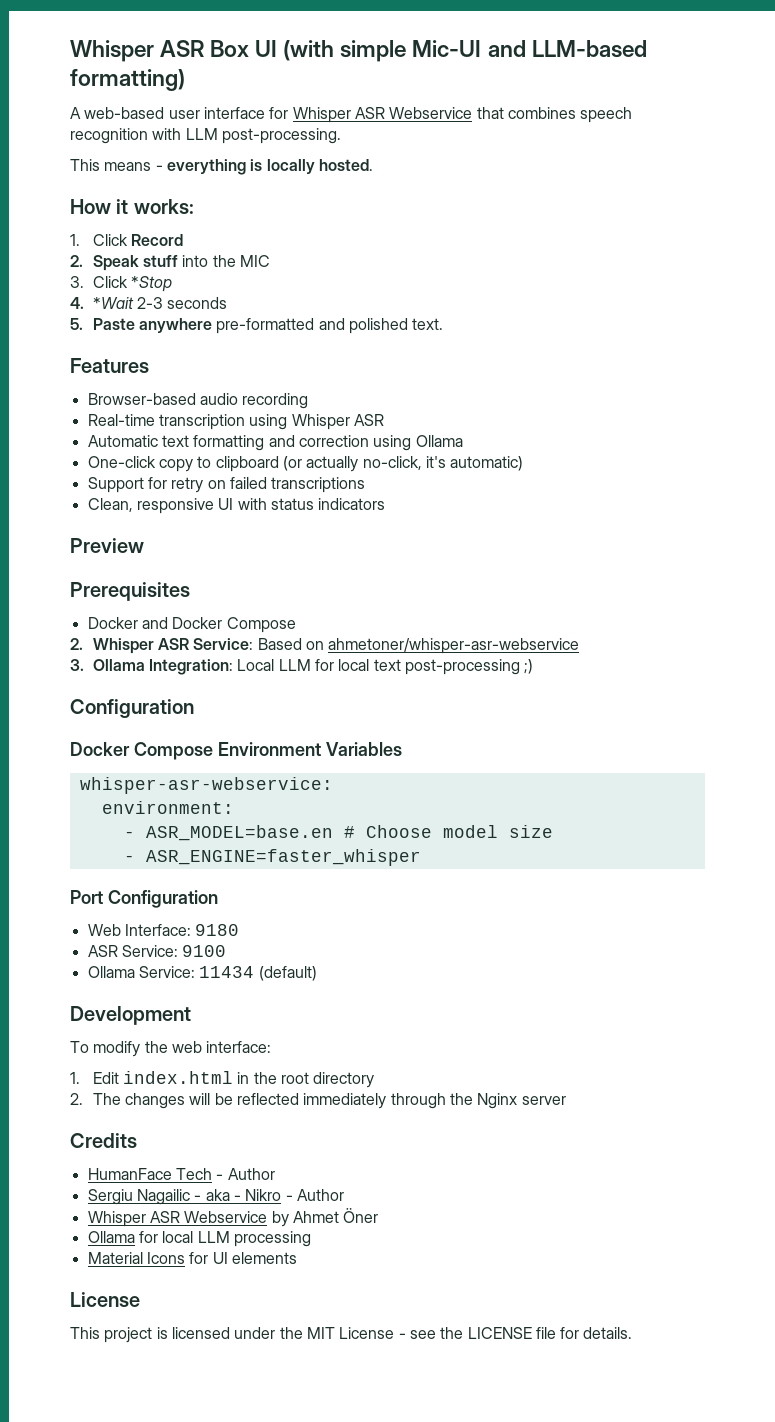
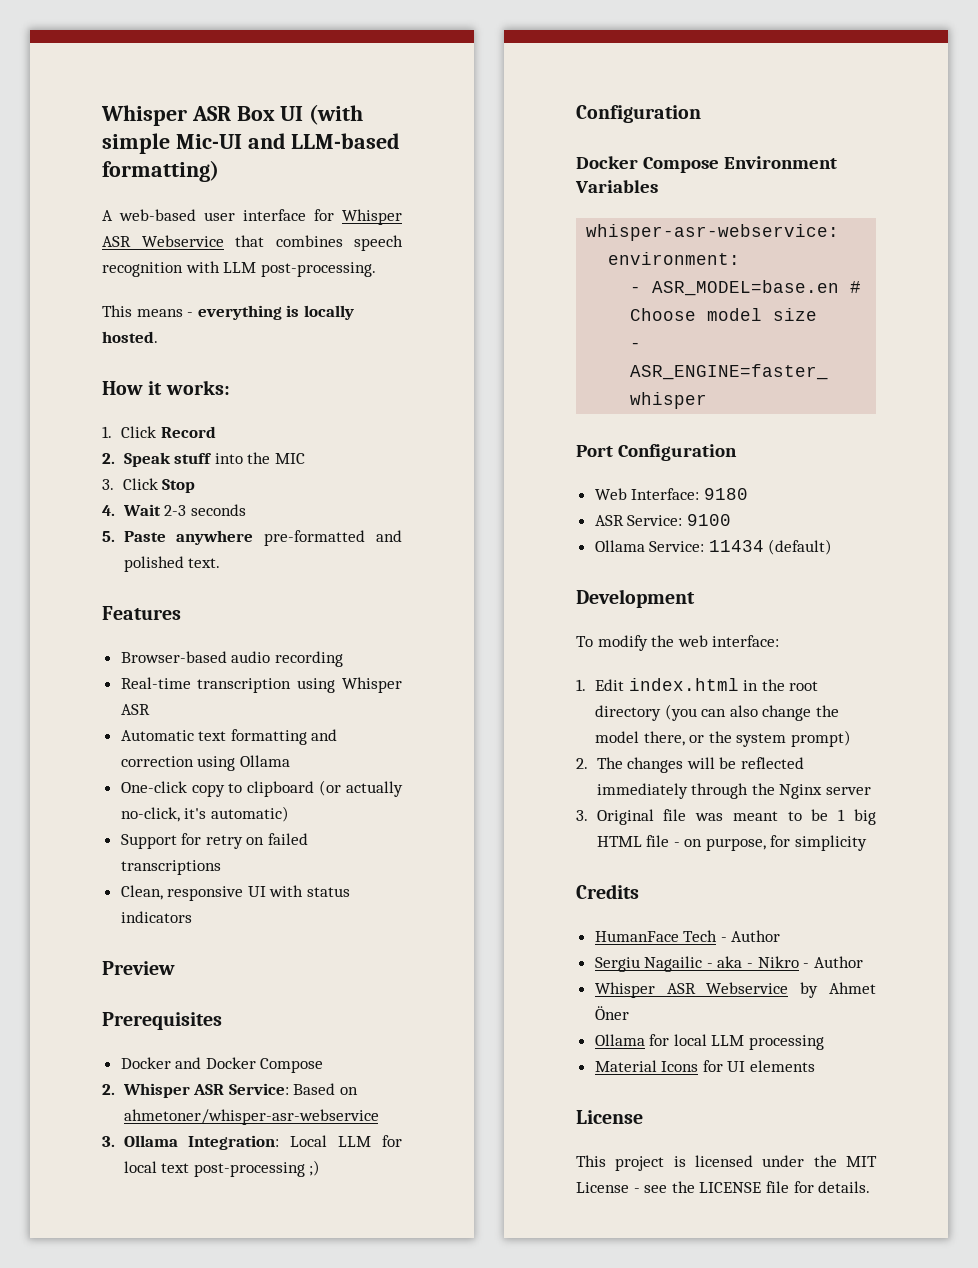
[130,276,172,292] *Stop -> [162,479,196,493] Stop
[92,297,134,309] *Wait -> [122,504,161,516] Wait
(375, 1080) none -> [664,704,839,721] [595,730,851,747] (you can also change the model there, or the system prompt)
(566, 1100) none -> [576,809,876,825] [596,835,868,851] // 3. Original file was meant to be 1 big HTML file - on purpose, for simplicity

